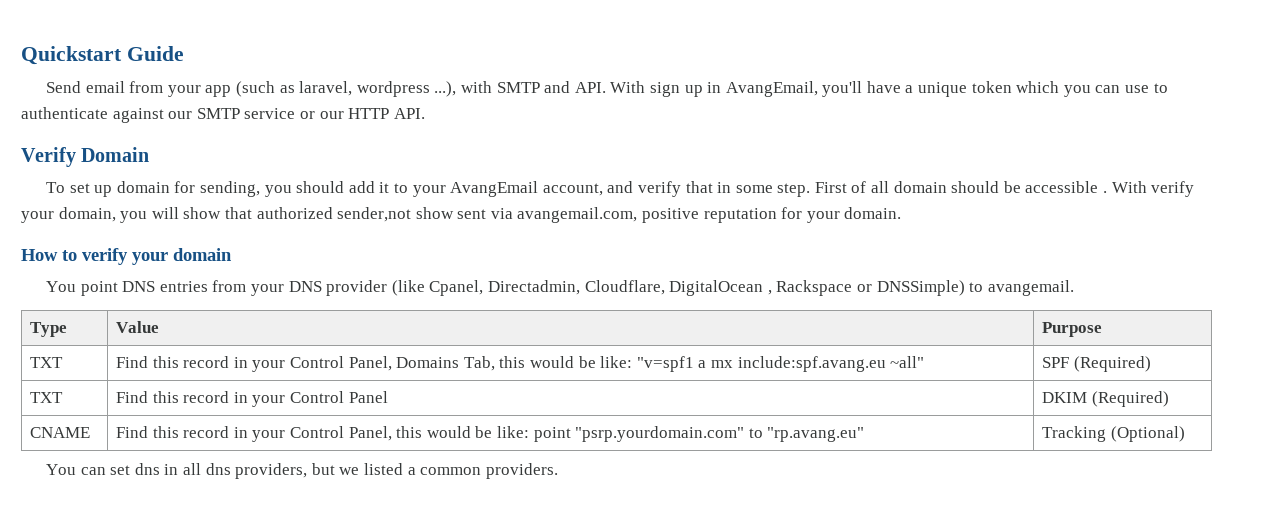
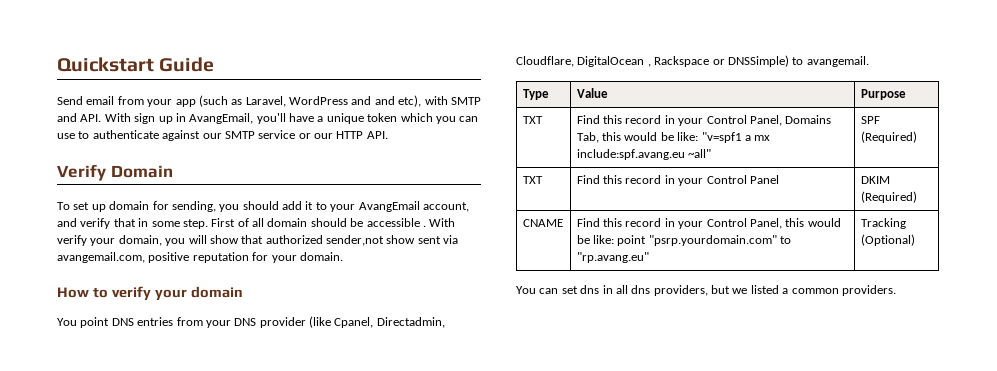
[299,81,457,97] laravel, wordpress ...), -> [245,95,422,107] Laravel, WordPress and and etc),

